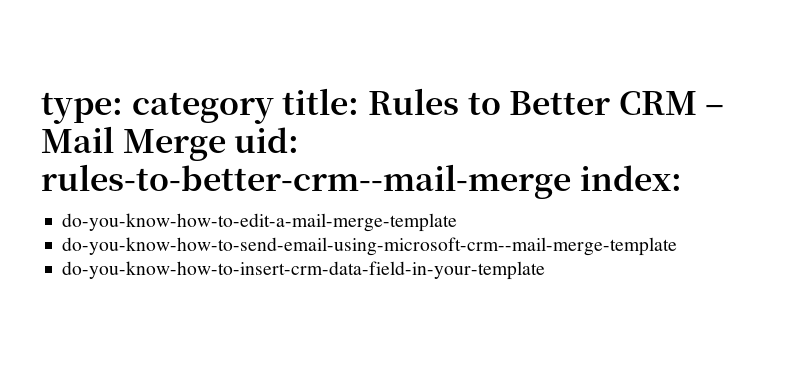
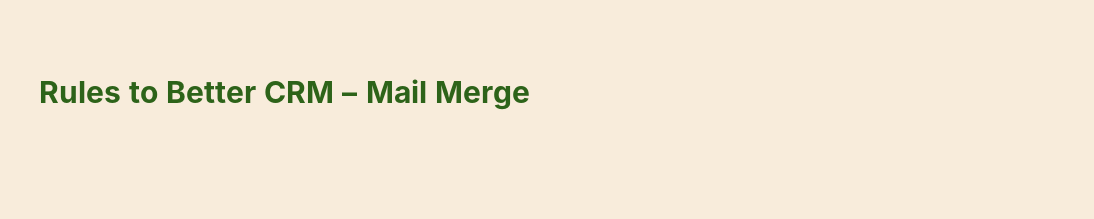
[41,88,360,124] type: category title: -> (39, 92) none
[234,127,300,153] [41,164,682,199] [62,213,458,232] [62,237,678,256] [62,261,546,280] uid: rules-to-better-crm--mail-merge index: // do-you-know-how-to-edit-a-mail-merge-template // do-you-know-how-to-send-email-using-microsoft-crm--mail-merge-template // do-you-know-how-to-insert-crm-data-field-in-your-template -> (530, 95) none

